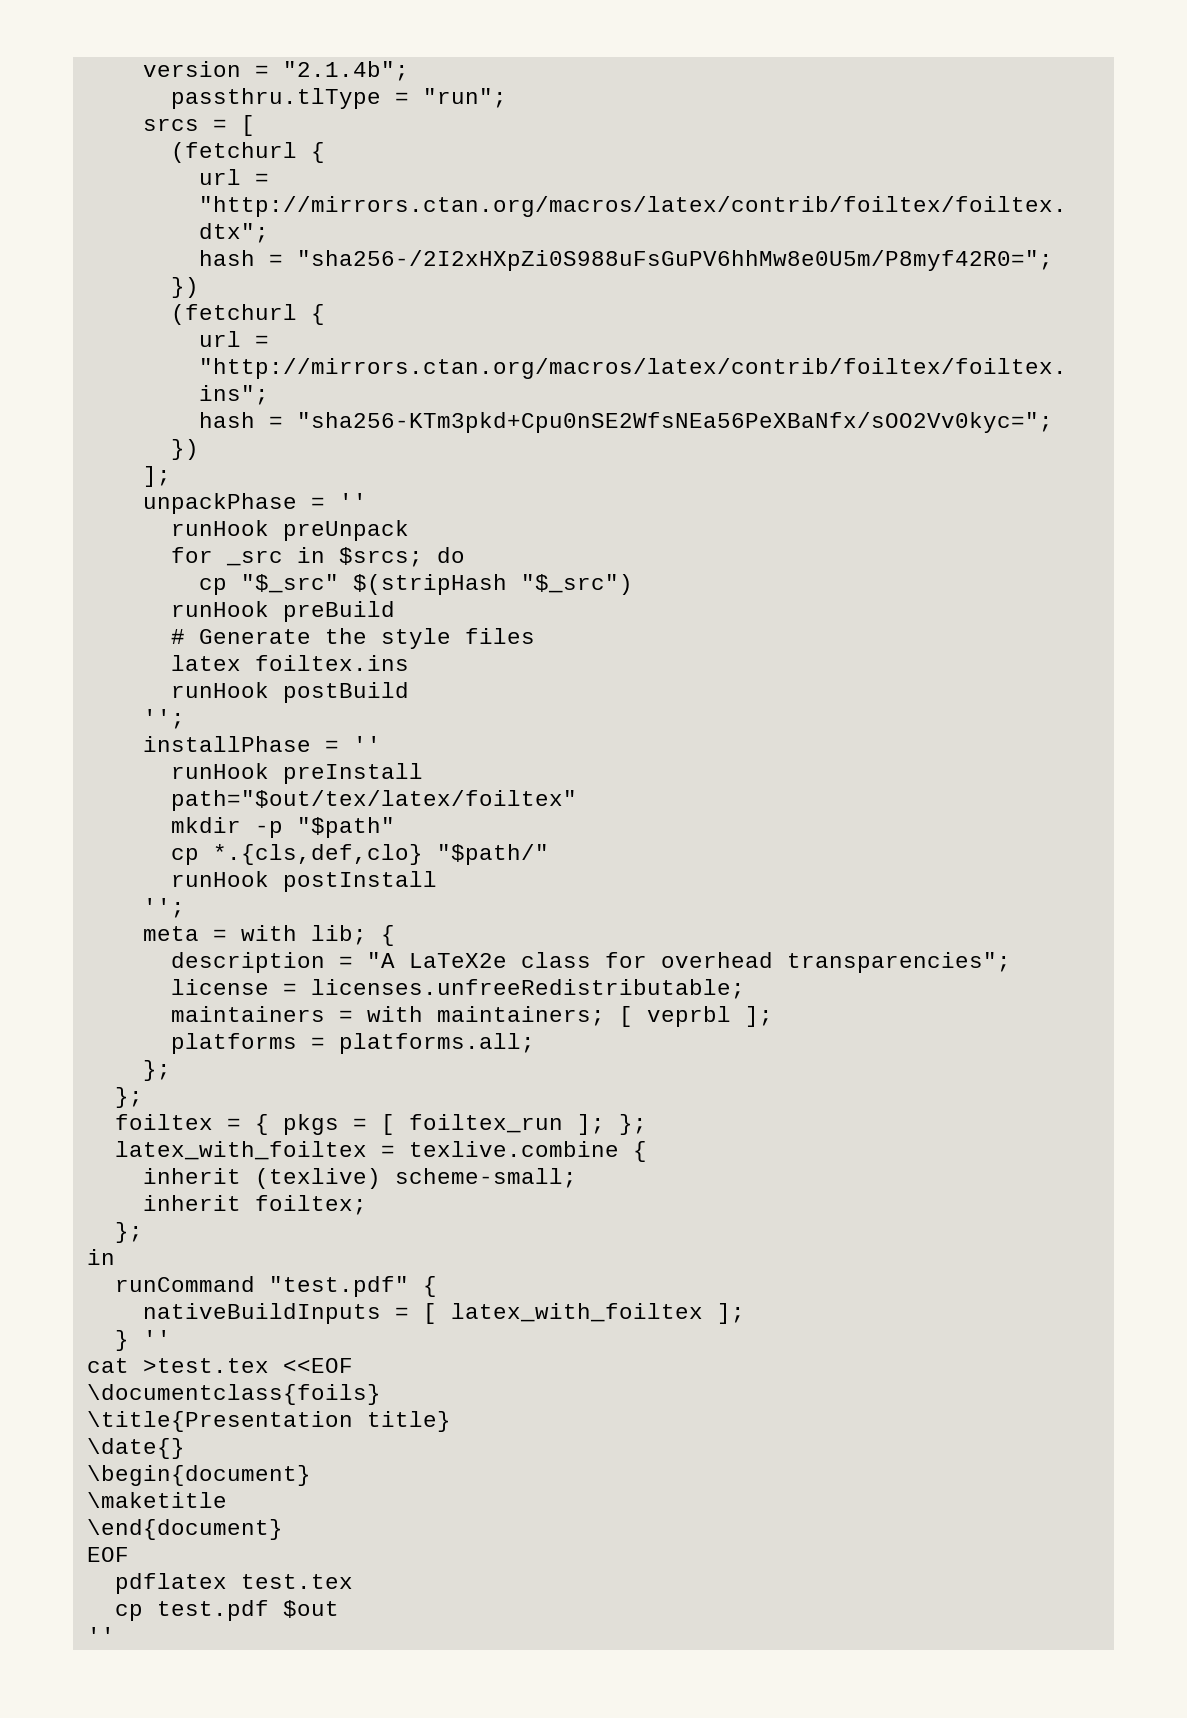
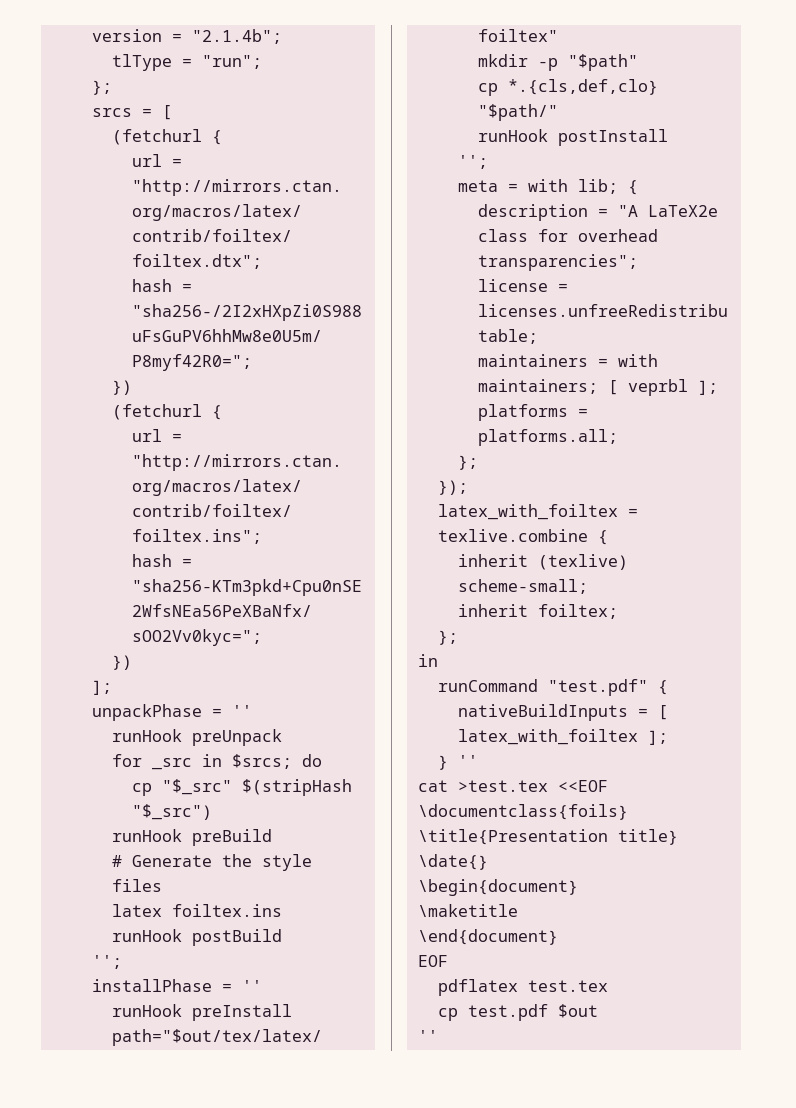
[170,88,381,109] passthru.tlType -> [112,54,173,71] tlType
(507, 98) none -> [92,80,113,95] // };
[114,1087,143,1108] [114,1114,647,1135] }; // foiltex = { pkgs = [ foiltex_run ]; }; -> [438,480,469,495] });

